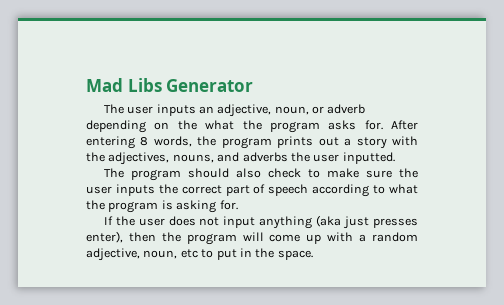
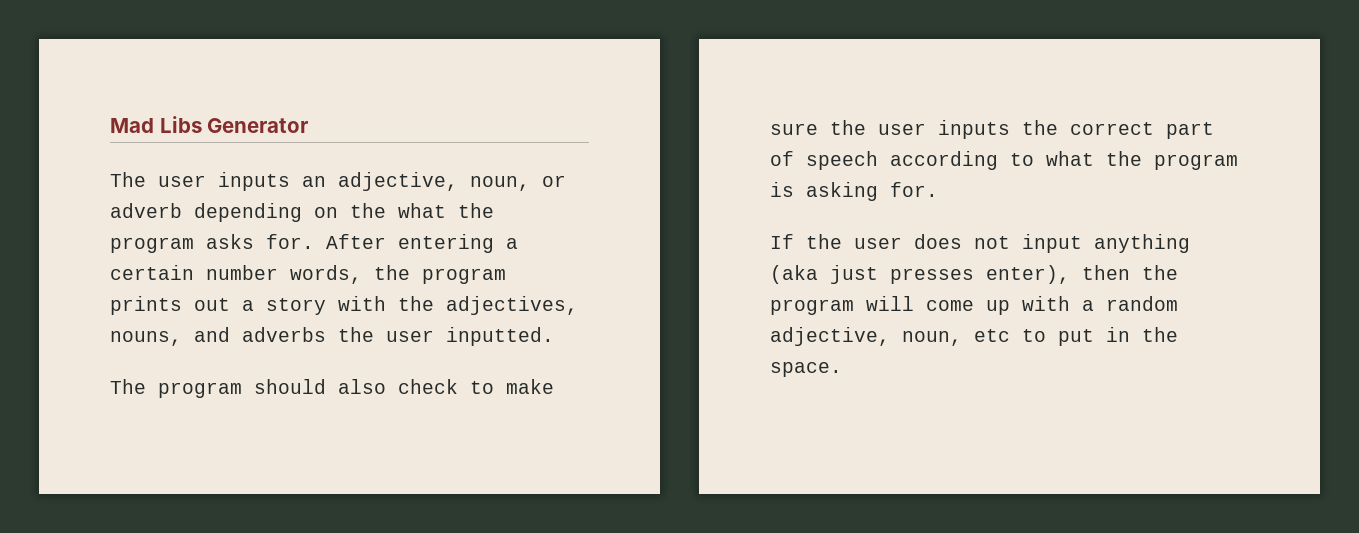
[140,137,149,146] 8 -> [506,238,518,249] [110,265,278,280] a certain number

